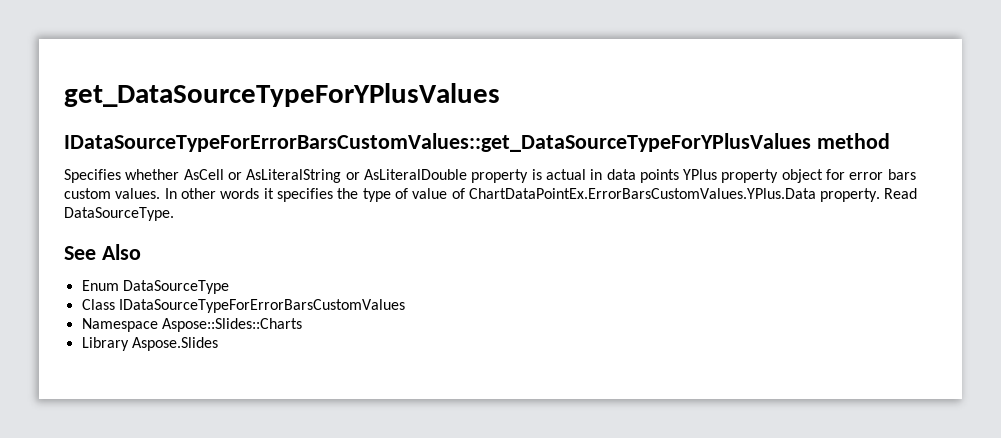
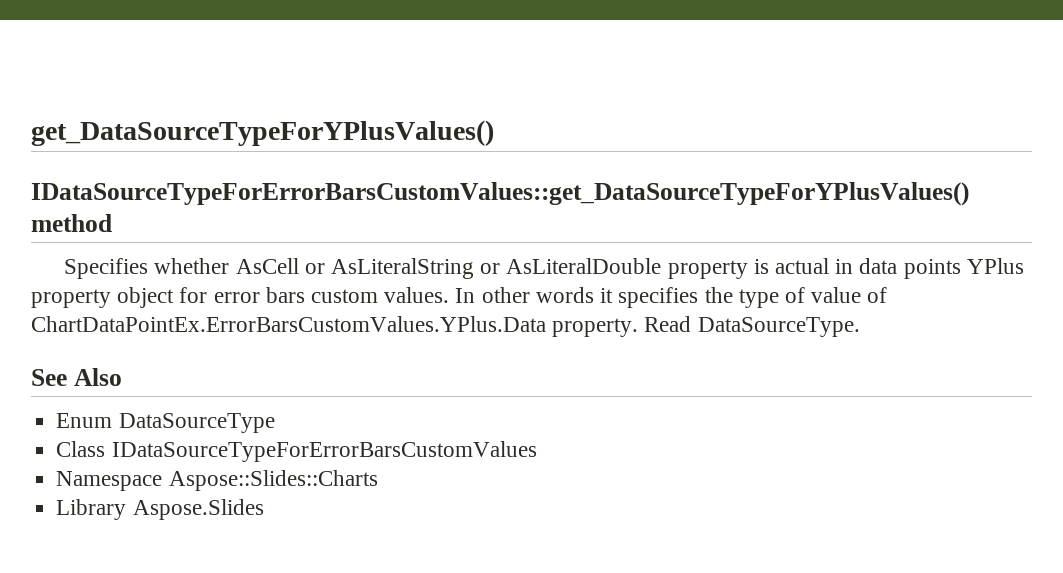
[64,83,500,107] [64,133,811,152] get_DataSourceTypeForYPlusValues // IDataSourceTypeForErrorBarsCustomValues::get_DataSourceTypeForYPlusValues -> [31,120,494,146] [31,182,969,206] get_DataSourceTypeForYPlusValues() // IDataSourceTypeForErrorBarsCustomValues::get_DataSourceTypeForYPlusValues()

